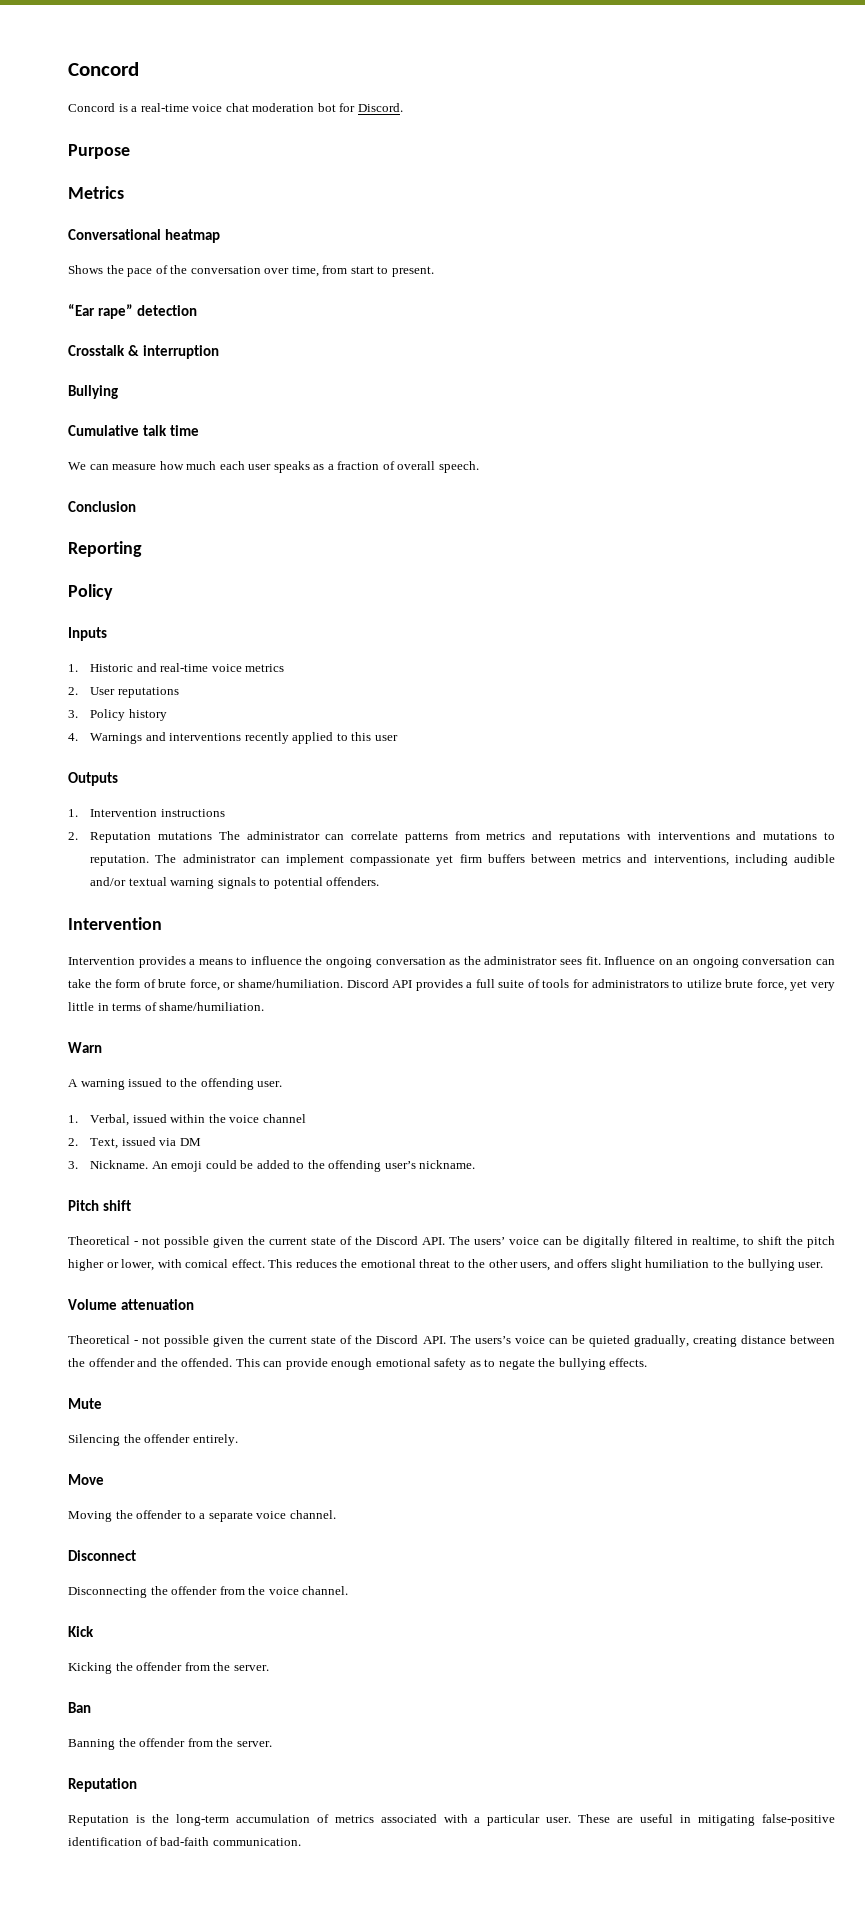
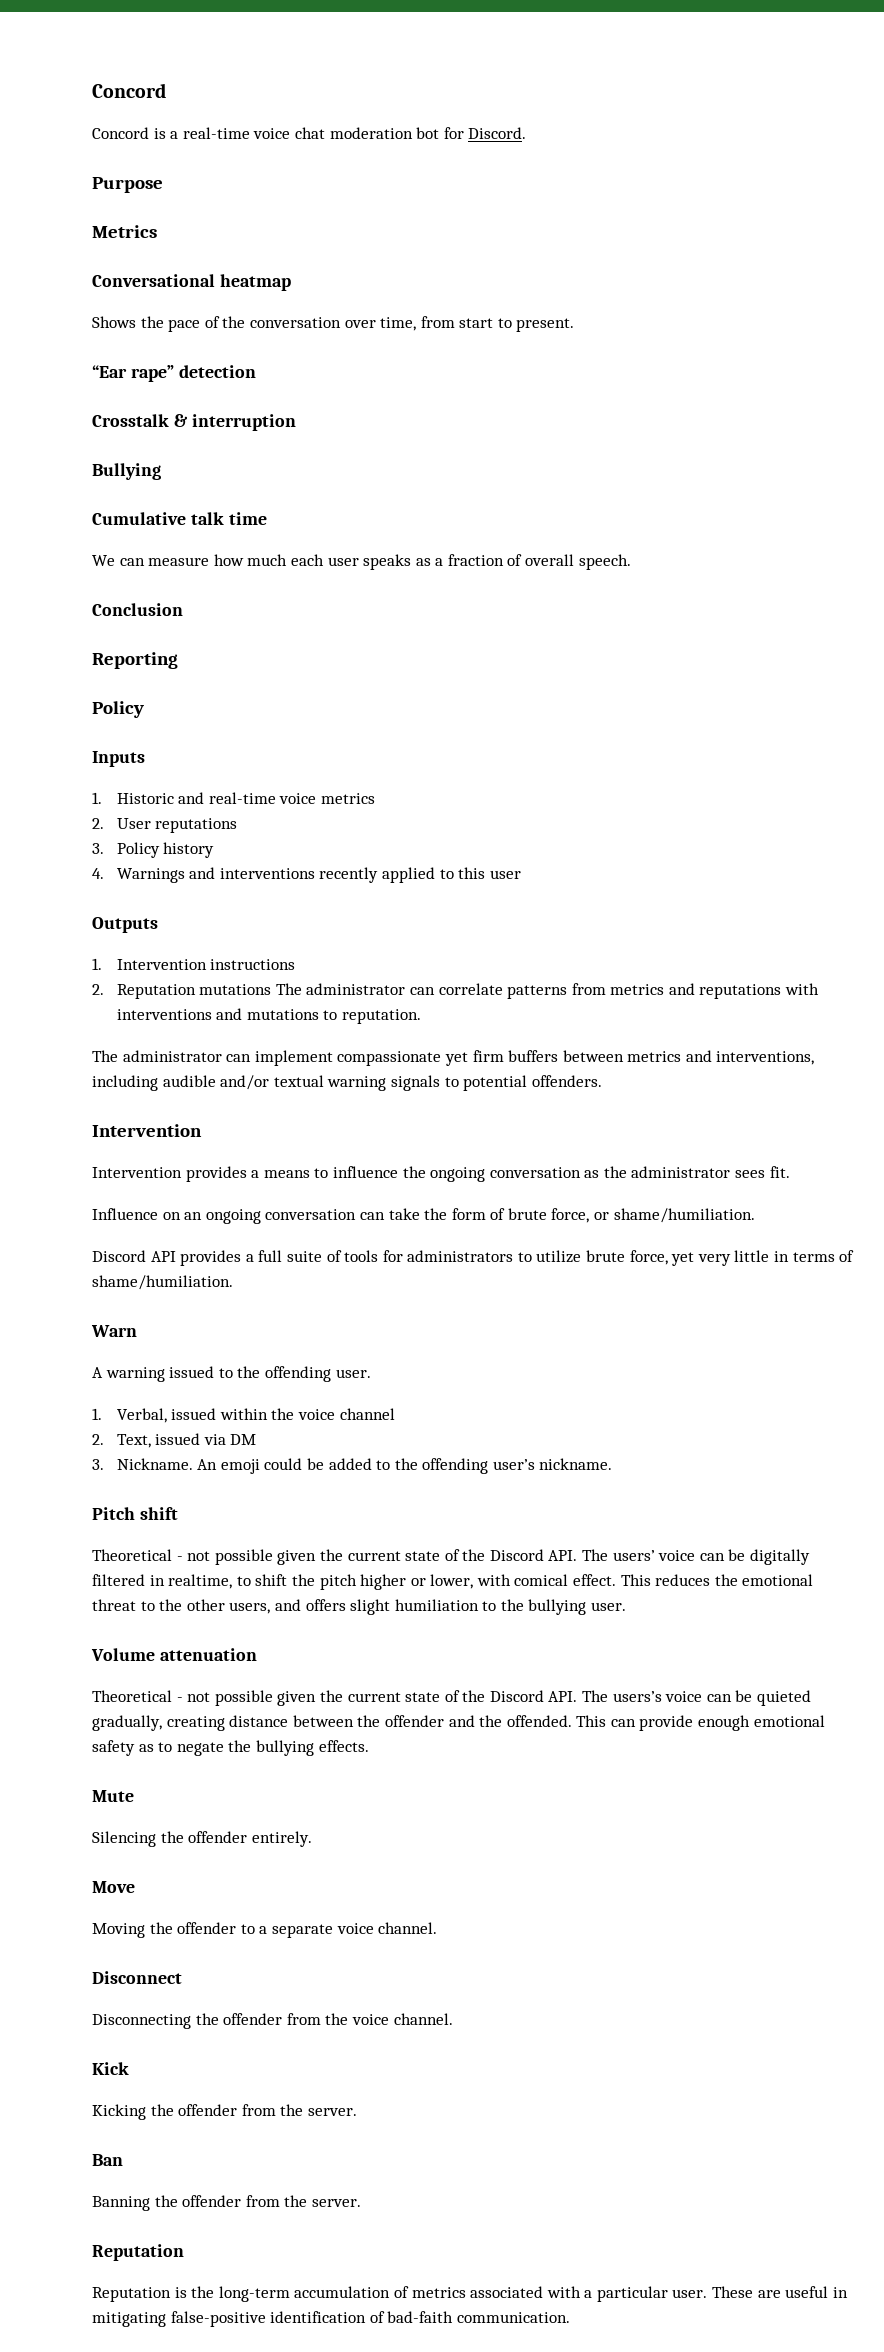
(150, 860) none -> (421, 1016) //
(601, 960) none -> (790, 1172) //
(343, 983) none -> (755, 1215) //

